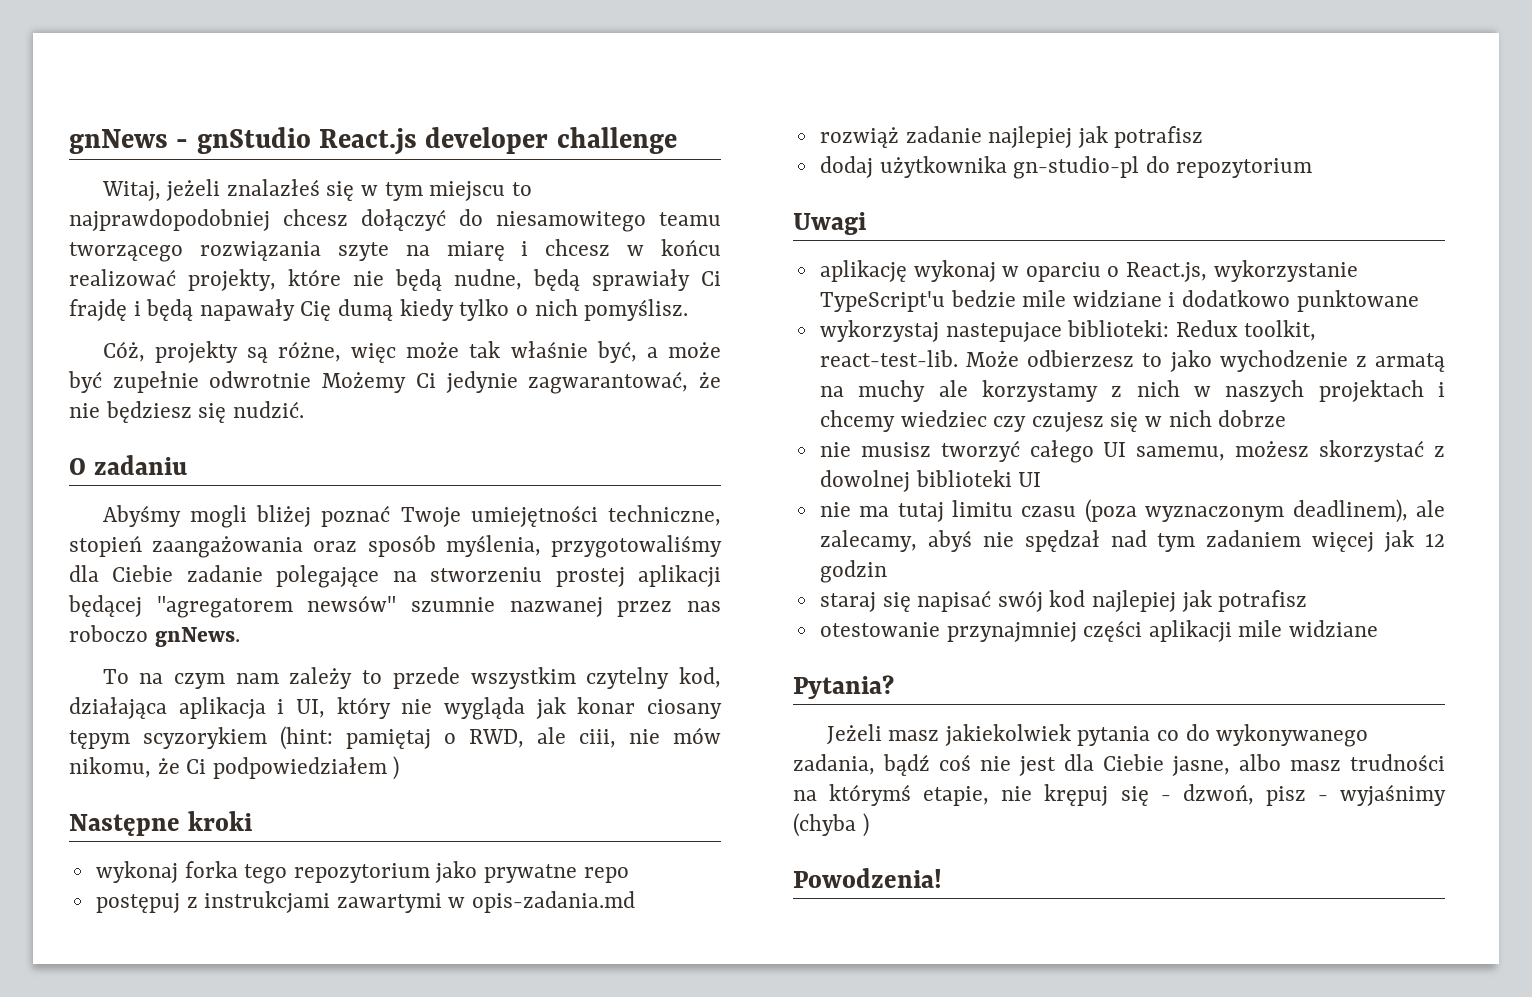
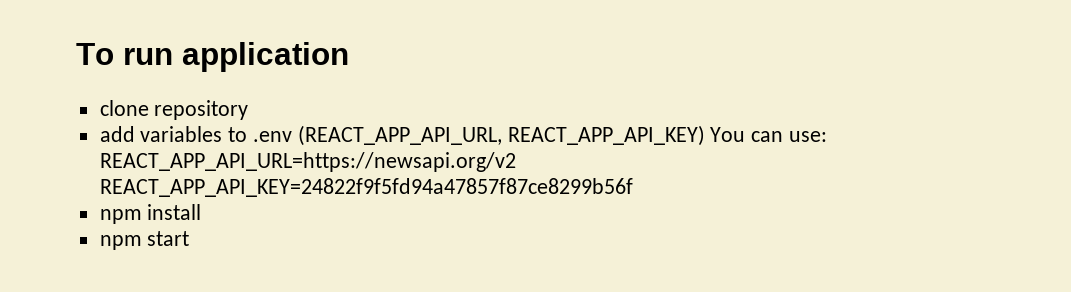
[69,127,677,155] [101,179,532,201] [69,209,721,232] [69,239,721,262] [69,269,721,291] [69,299,689,321] [102,341,722,363] [68,371,721,394] [69,401,304,423] [69,455,187,475] [102,505,721,528] [69,535,722,558] [69,565,722,588] [68,595,721,618] [69,625,240,647] [102,667,721,689] [69,697,723,720] [69,726,721,750] [69,756,400,780] [69,811,252,836] [95,861,629,884] [95,891,636,913] [819,126,1204,148] [819,156,1313,179] [793,212,866,235] [819,260,1358,282] [819,290,1419,312] [819,320,1317,342] [819,350,1445,372] [819,380,1445,402] [819,410,1287,432] [819,440,1445,463] [819,470,1042,492] [819,499,1445,523] [819,530,1445,552] [819,560,887,583] [819,590,1308,612] [819,620,1379,642] [793,675,894,699] [826,724,1369,747] [793,754,1445,776] [793,784,1446,806] [793,813,869,837] [793,868,942,888] gnNews - gnStudio React.js developer challenge // Witaj, jeżeli znalazłeś się w tym miejscu to najprawdopodobniej chcesz dołączyć do niesamowitego teamu tworzącego rozwiązania szyte na miarę i chcesz w końcu realizować projekty, które nie będą nudne, będą sprawiały Ci frajdę i będą napawały Cię dumą kiedy tylko o nich pomyślisz. // Cóż, projekty są różne, więc może tak właśnie być, a może być zupełnie odwrotnie Możemy Ci jedynie zagwarantować, że nie będziesz się nudzić. // O zadaniu // Abyśmy mogli bliżej poznać Twoje umiejętności techniczne, stopień zaangażowania oraz sposób myślenia, przygotowaliśmy dla Ciebie zadanie polegające na stworzeniu prostej aplikacji będącej "agregatorem newsów" szumnie nazwanej przez nas roboczo gnNews. // To na czym nam zależy to przede wszystkim czytelny kod, działająca aplikacja i UI, który nie wygląda jak konar ciosany tępym scyzorykiem (hint: pamiętaj o RWD, ale ciii, nie mów nikomu, że Ci podpowiedziałem ) // Następne kroki // wykonaj forka tego repozytorium jako prywatne repo // postępuj z instrukcjami zawartymi w opis-zadania.md // rozwiąż zadanie najlepiej jak potrafisz // dodaj użytkownika gn-studio-pl do repozytorium // Uwagi // aplikację wykonaj w oparciu o React.js, wykorzystanie TypeScript'u bedzie mile widziane i dodatkowo punktowane // wykorzystaj nastepujace biblioteki: Redux toolkit, react-test-lib. Może odbierzesz to jako wychodzenie z armatą na muchy ale korzystamy z nich w naszych projektach i chcemy wiedziec czy czujesz się w nich dobrze // nie musisz tworzyć całego UI samemu, możesz skorzystać z dowolnej biblioteki UI // nie ma tutaj limitu czasu (poza wyznaczonym deadlinem), ale zalecamy, abyś nie spędzał nad tym zadaniem więcej jak 12 godzin // staraj się napisać swój kod najlepiej jak potrafisz // otestowanie przynajmniej części aplikacji mile widziane // Pytania? // Jeżeli masz jakiekolwiek pytania co do wykonywanego zadania, bądź coś nie jest dla Ciebie jasne, albo masz trudności na którymś etapie, nie krępuj się - dzwoń, pisz - wyjaśnimy (chyba ) // Powodzenia! -> [76,42,349,72] [99,100,249,120] [99,125,828,146] [99,152,516,172] [99,178,633,197] [99,204,202,224] [99,231,190,250] To run application // clone repository // add variables to .env (REACT_APP_API_URL, REACT_APP_API_KEY) You can use: REACT_APP_API_URL=https://newsapi.org/v2 REACT_APP_API_KEY=24822f9f5fd94a47857f87ce8299b56f // npm install // npm start

